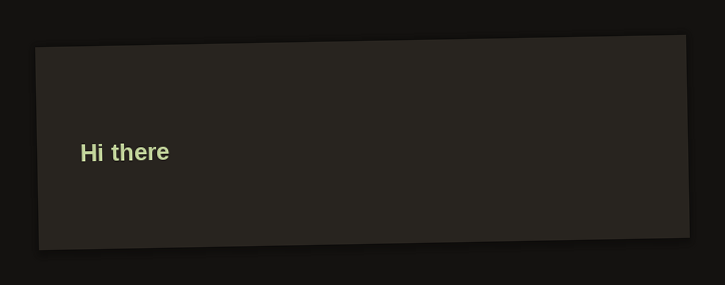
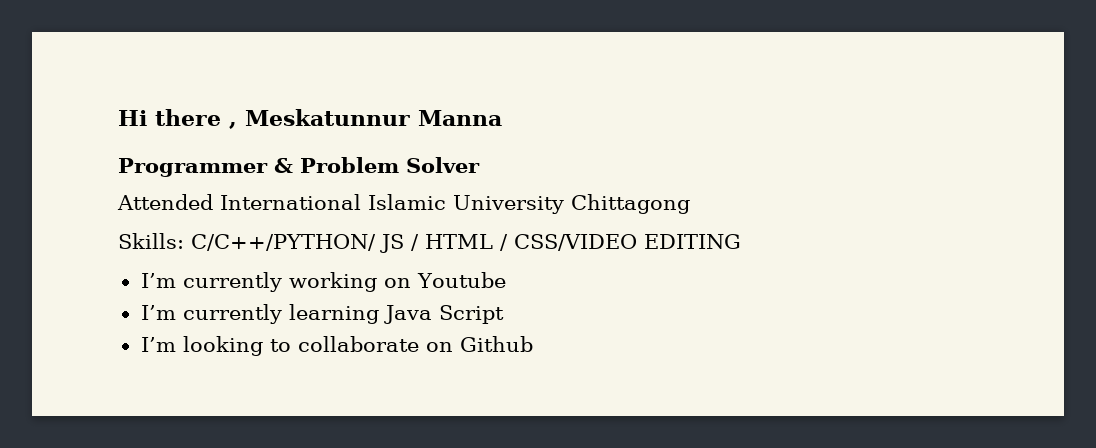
(170, 151) none -> [229,109,502,129] [118,157,480,177] [117,194,690,214] [118,233,741,253] [140,272,506,292] [140,304,504,324] [140,336,533,356] , Meskatunnur Manna // Programmer & Problem Solver // Attended International Islamic University Chittagong // Skills: C/C++/PYTHON/ JS / HTML / CSS/VIDEO EDITING // I’m currently working on Youtube // I’m currently learning Java Script // I’m looking to collaborate on Github

